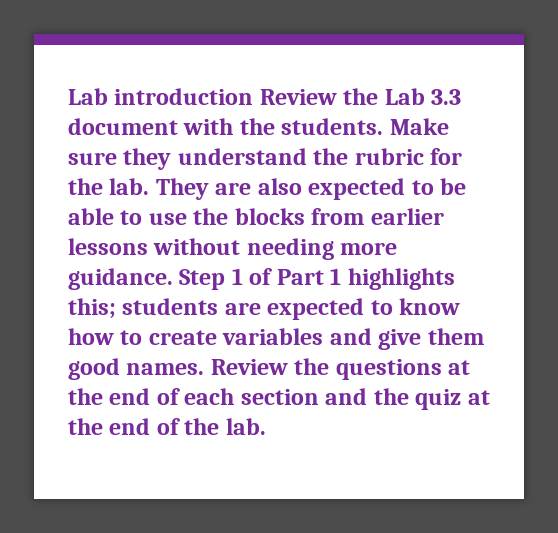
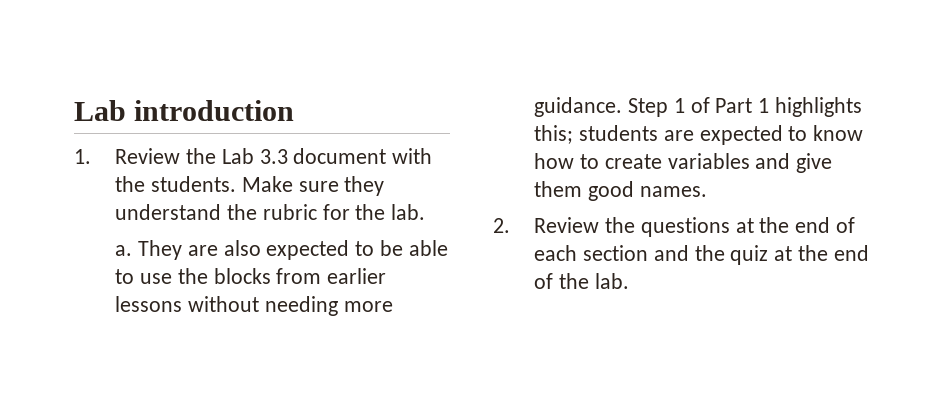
(254, 96) none -> [74,149,91,164] // 1.
(150, 186) none -> [115,245,133,256] // a.
(205, 369) none -> [493,218,510,233] // 2.

